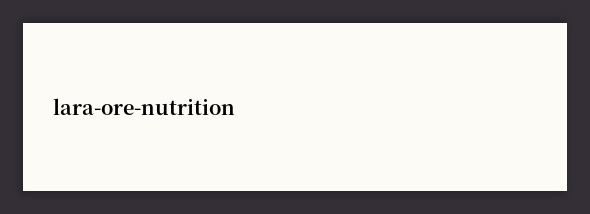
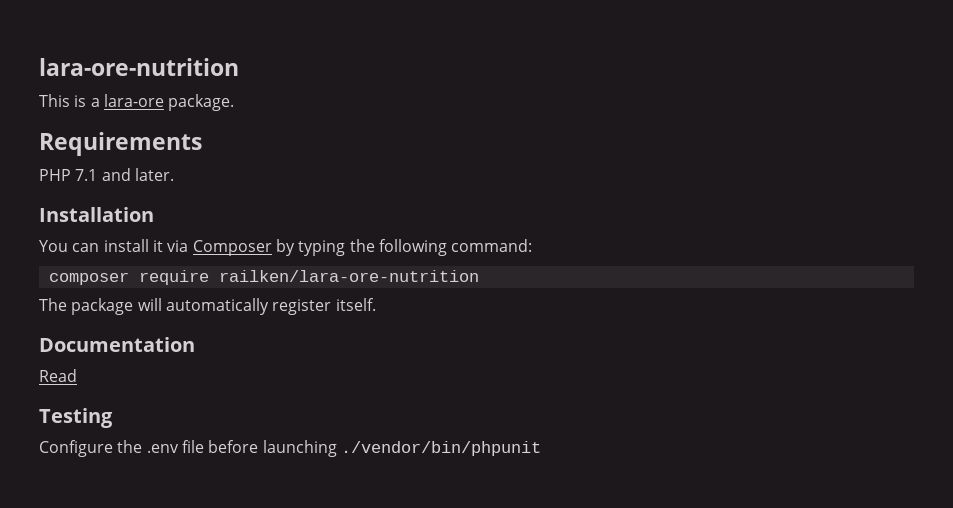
(235, 106) none -> [39,94,235,111] [39,132,202,156] [39,168,174,181] [39,207,154,222] [39,239,533,256] [48,270,479,285] [39,298,376,315] [39,337,195,352] [39,369,77,382] [39,408,113,428] [39,440,541,457] // This is a lara-ore package. // Requirements // PHP 7.1 and later. // Installation // You can install it via Composer by typing the following command: // composer require railken/lara-ore-nutrition // The package will automatically register itself. // Documentation // Read // Testing // Configure the .env file before launching ./vendor/bin/phpunit

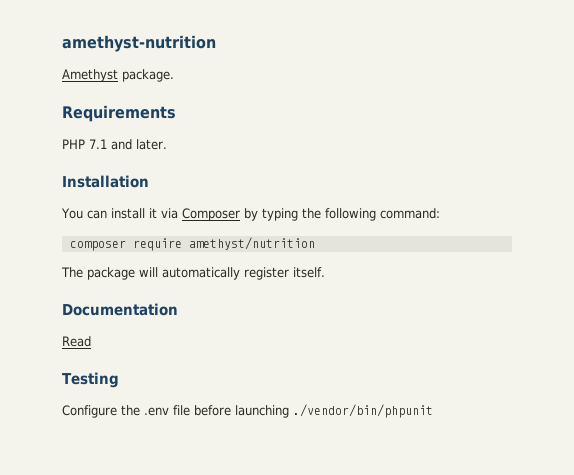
[39,58,239,76] [39,94,164,107] lara-ore-nutrition // This is a lara-ore -> [62,35,216,52] [62,69,118,82] amethyst-nutrition // Amethyst
[218,270,479,282] railken/lara-ore-nutrition -> [188,237,315,250] amethyst/nutrition

